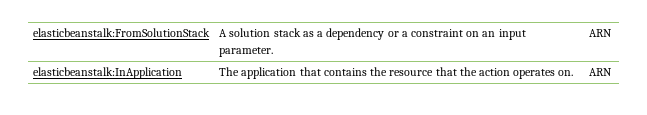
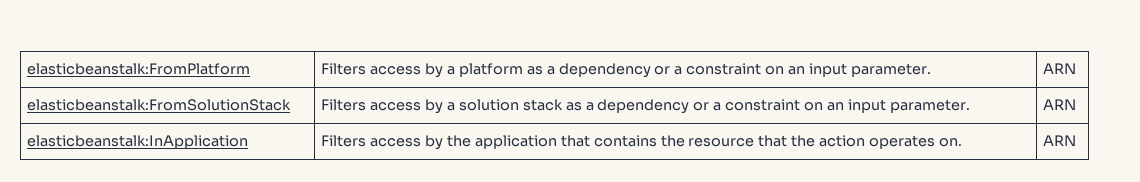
[33,28,211,37] [219,29,228,37] elasticbeanstalk:FromSolutionStack | A -> [27,63,251,75] [321,63,931,78] [1043,63,1077,74] [27,99,292,111] [321,99,455,114] elasticbeanstalk:FromPlatform | Filters access by a platform as a dependency or a constraint on an input parameter. | ARN // elasticbeanstalk:FromSolutionStack | Filters access by a
[219,67,240,76] The -> [321,135,471,150] Filters access by the

